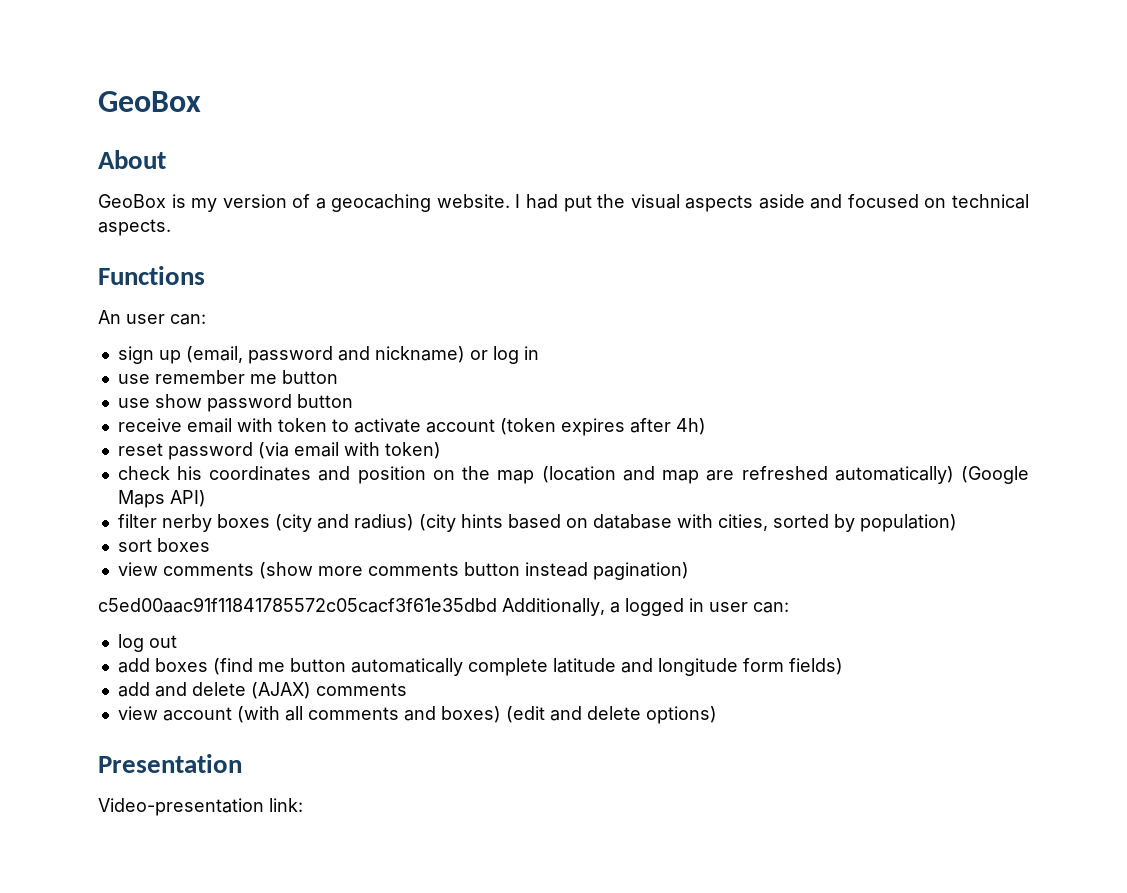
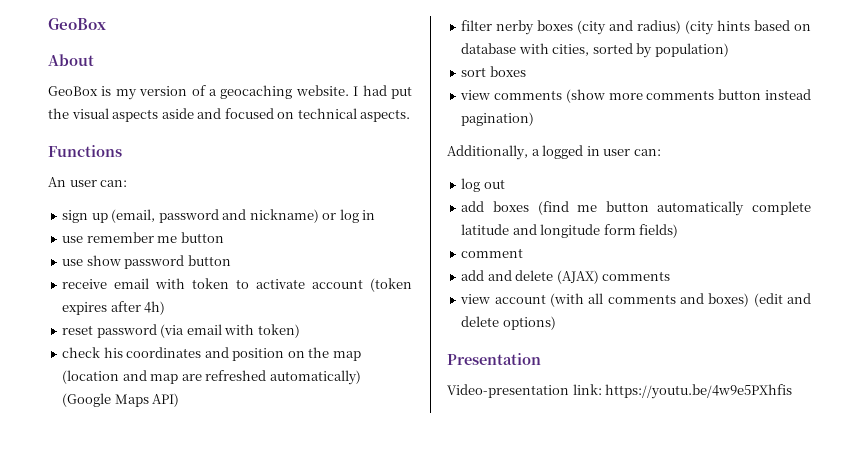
[98,597,497,613] c5ed00aac91f11841785572c05cacf3f61e35dbd -> (535, 119) none
(843, 666) none -> [461,248,524,258] // comment
(303, 805) none -> [605,384,793,399] https://youtu.be/4w9e5PXhfis

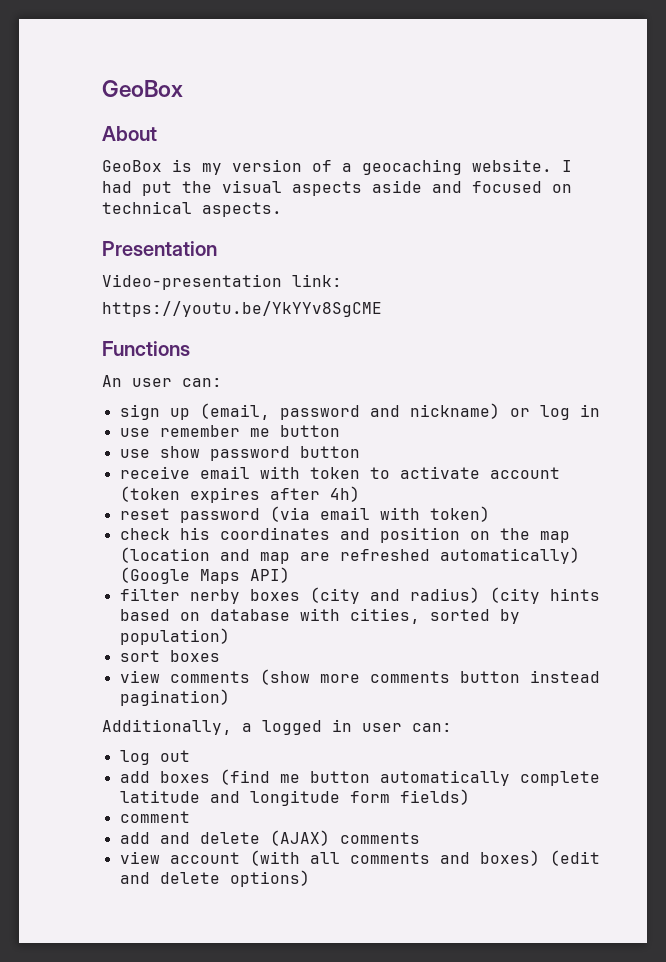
(411, 115) none -> [102,241,217,256] [102,274,342,290] [102,301,382,317] // Presentation // Video-presentation link: // https://youtu.be/YkYYv8SgCME
[447,353,541,365] [447,384,793,399] // Presentation // Video-presentation link: https://youtu.be/4w9e5PXhfis -> (310, 878) none

